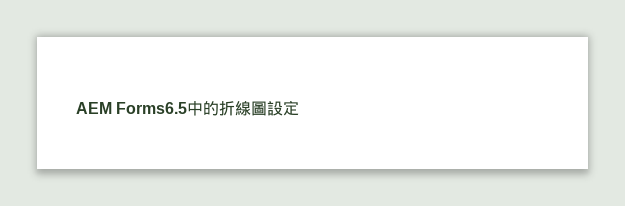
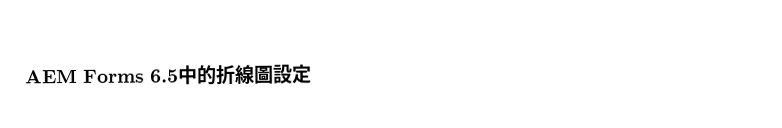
[116,102,188,114] Forms6.5 -> [83,69,179,83] Forms 6.5

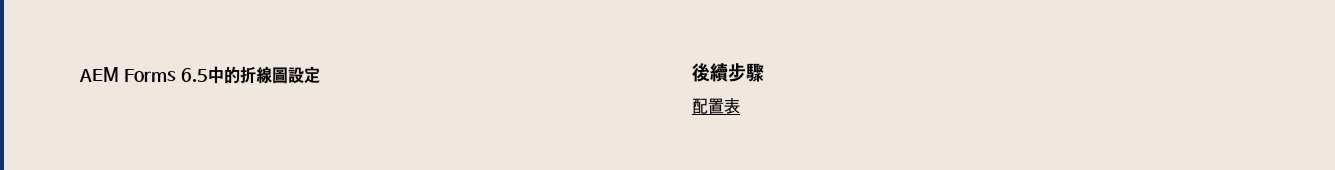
(312, 74) none -> [692,63,764,82] [692,98,740,114] // 後續步驟 // 配置表

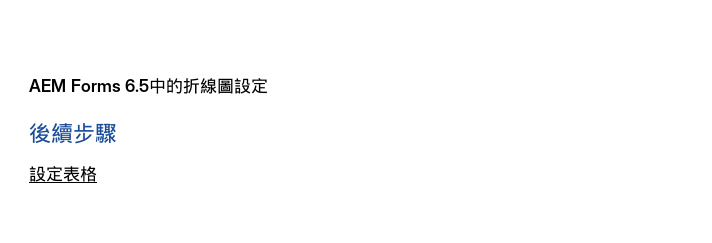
[692,98,740,114] 配置表 -> [29,166,97,182] 設定表格

